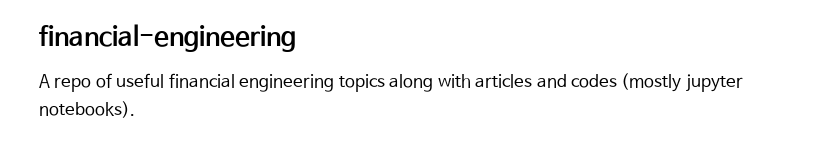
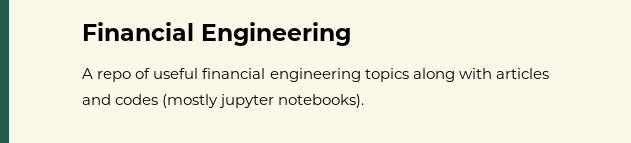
[39,24,296,52] financial-engineering -> [82,22,351,46] Financial Engineering

